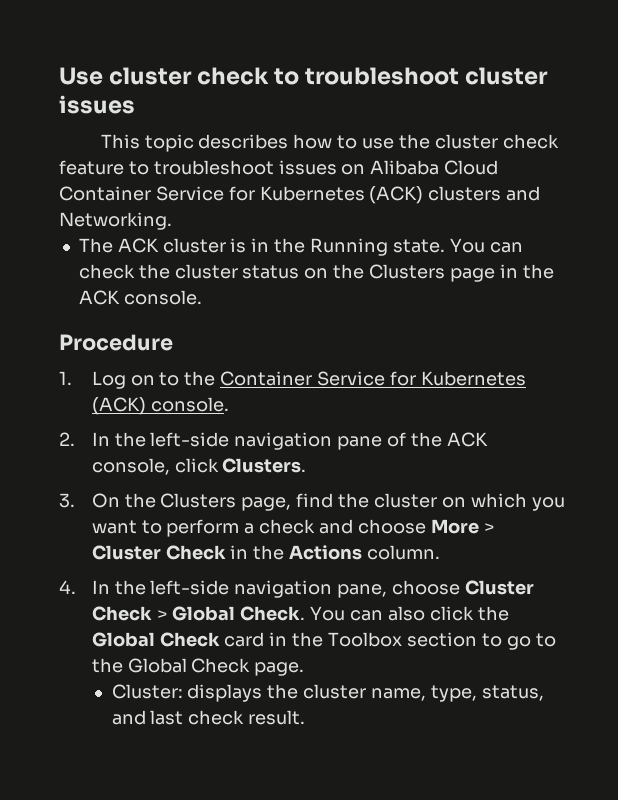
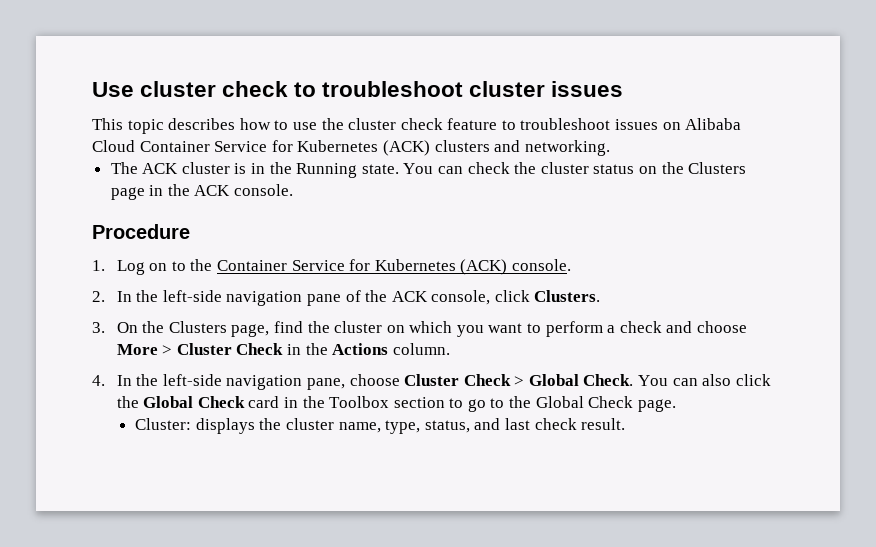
[59,212,172,230] Networking. -> [524,140,610,156] networking.

